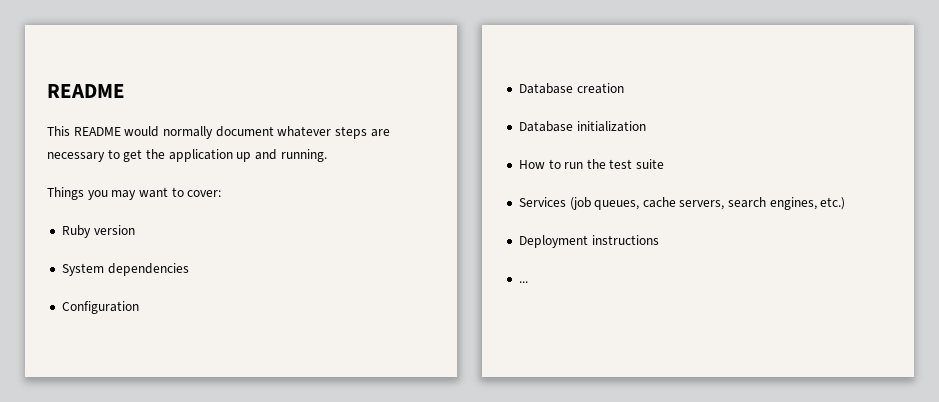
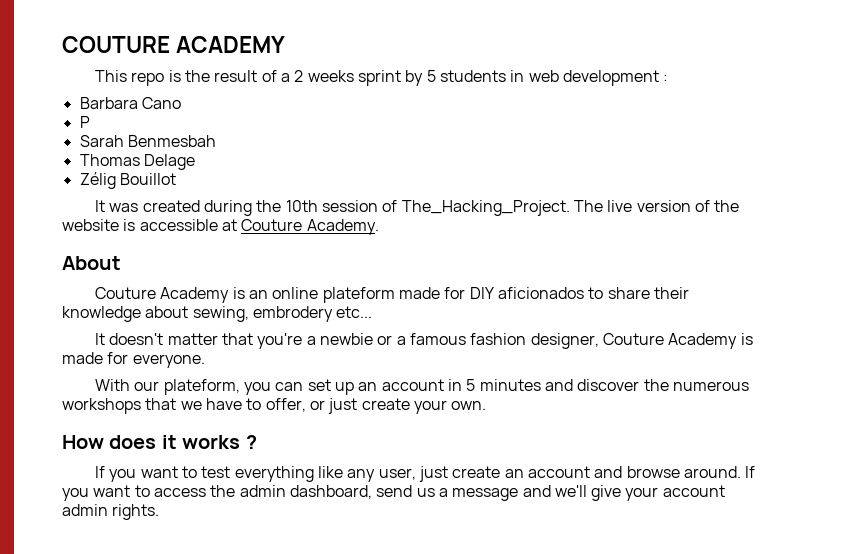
[47,84,125,98] README -> [62,36,286,53] COUTURE ACADEMY
[73,126,390,139] [47,149,327,162] [47,187,222,200] [61,225,135,238] [61,263,189,276] [61,301,139,314] [518,83,624,94] [518,121,646,132] [518,159,665,169] [518,197,846,210] [518,235,659,248] [518,281,528,283] README would normally document whatever steps are necessary to get the application up and running. // Things you may want to cover: // Ruby version // System dependencies // Configuration // Database creation // Database initialization // How to run the test suite // Services (job queues, cache servers, search engines, etc.) // Deployment instructions // ... -> [131,70,669,86] [79,97,181,109] [79,116,90,128] [79,135,216,147] [79,154,195,170] [79,172,176,189] [95,200,740,216] [62,219,379,235] [62,256,121,270] [95,287,689,303] [62,306,373,322] [95,333,753,349] [62,352,205,368] [95,379,749,395] [62,398,487,414] [62,435,257,449] [95,466,756,482] [62,485,725,501] [62,504,160,520] repo is the result of a 2 weeks sprint by 5 students in web development : // Barbara Cano // P // Sarah Benmesbah // Thomas Delage // Zélig Bouillot // It was created during the 10th session of The_Hacking_Project. The live version of the website is accessible at Couture Academy. // About // Couture Academy is an online plateform made for DIY aficionados to share their knowledge about sewing, embrodery etc... // It doesn't matter that you're a newbie or a famous fashion designer, Couture Academy is made for everyone. // With our plateform, you can set up an account in 5 minutes and discover the numerous workshops that we have to offer, or just create your own. // How does it works ? // If you want to test everything like any user, just create an account and browse around. If you want to access the admin dashboard, send us a message and we'll give your account admin rights.

